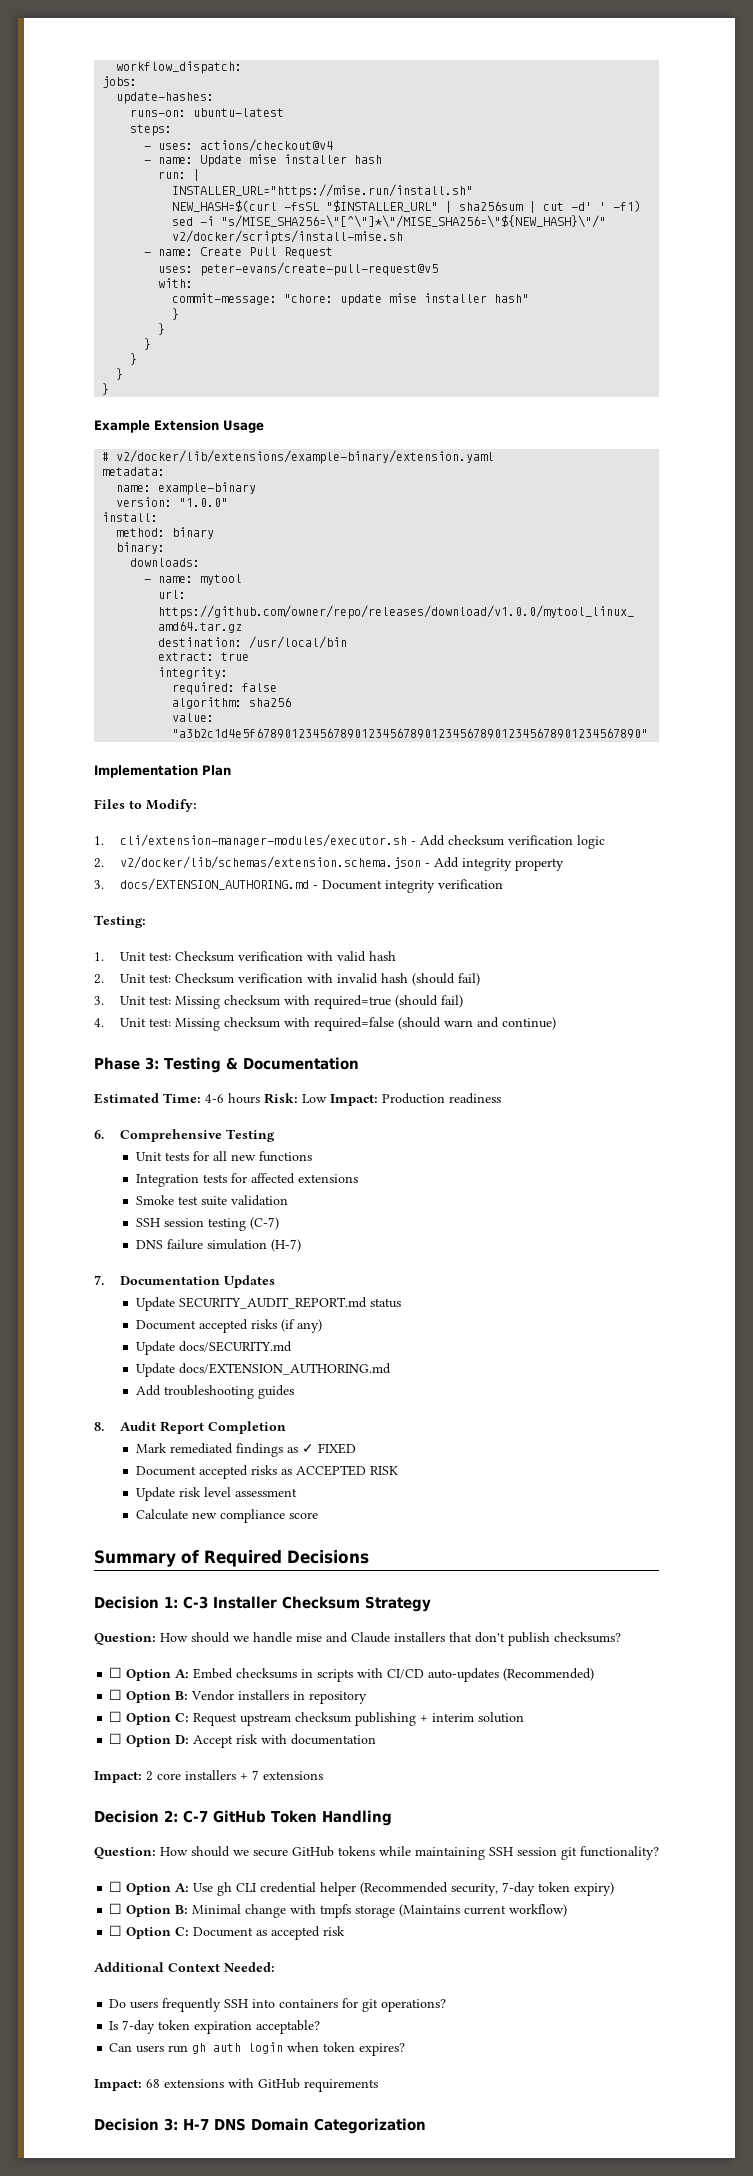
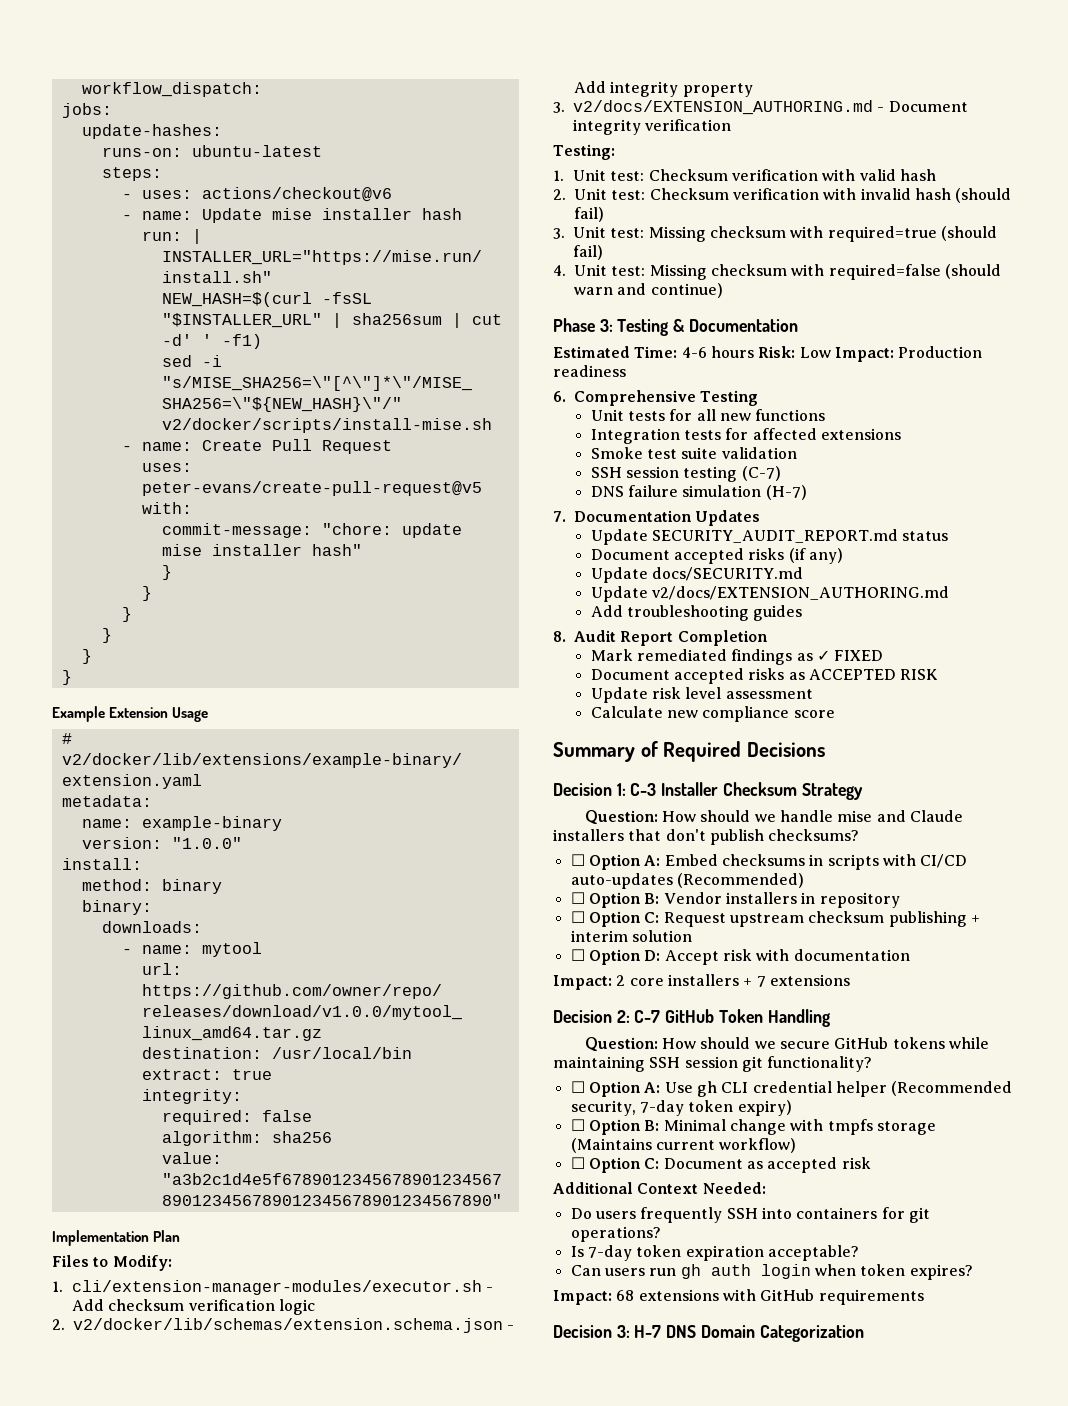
[200,139,334,152] actions/checkout@v4 -> [201,187,392,202] actions/checkout@v6
[120,878,310,891] docs/EXTENSION_AUTHORING.md -> [573,100,874,115] v2/docs/EXTENSION_AUTHORING.md
[178,1363,391,1375] docs/EXTENSION_AUTHORING.md -> [652,586,950,600] v2/docs/EXTENSION_AUTHORING.md

